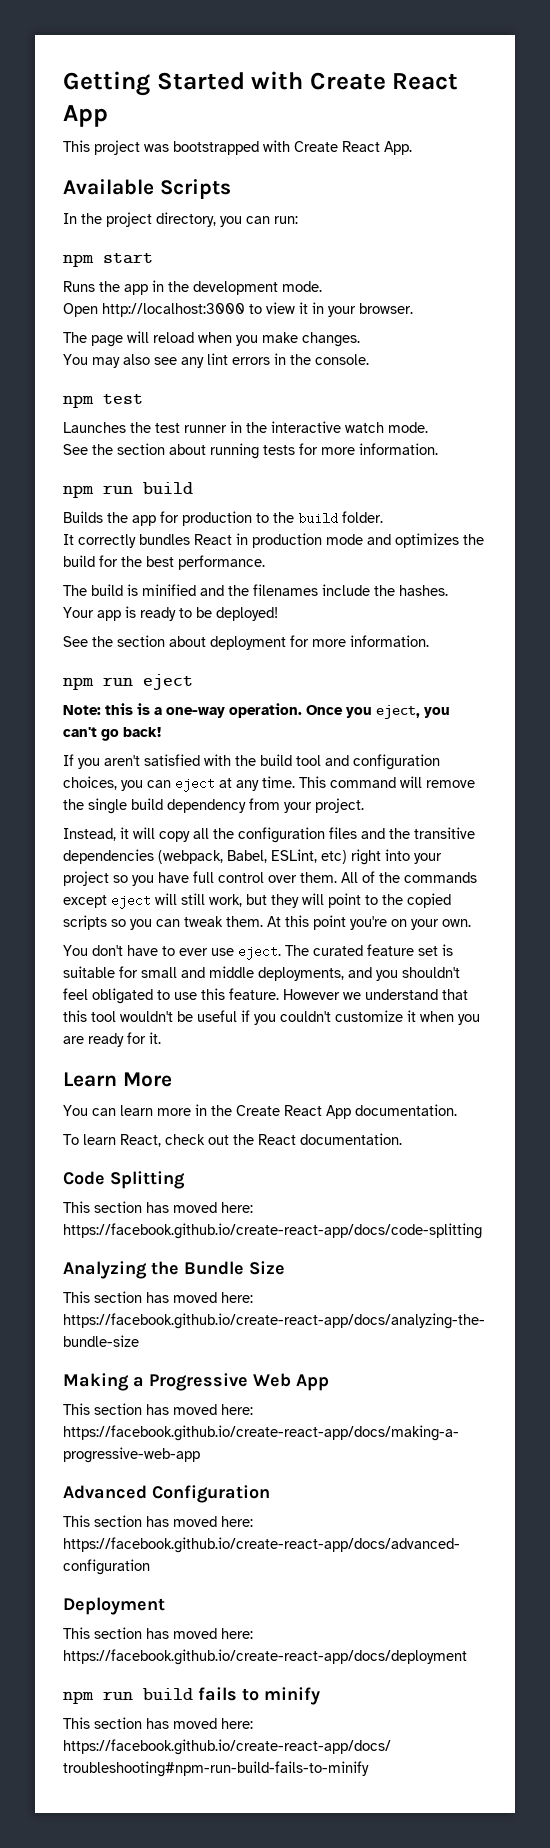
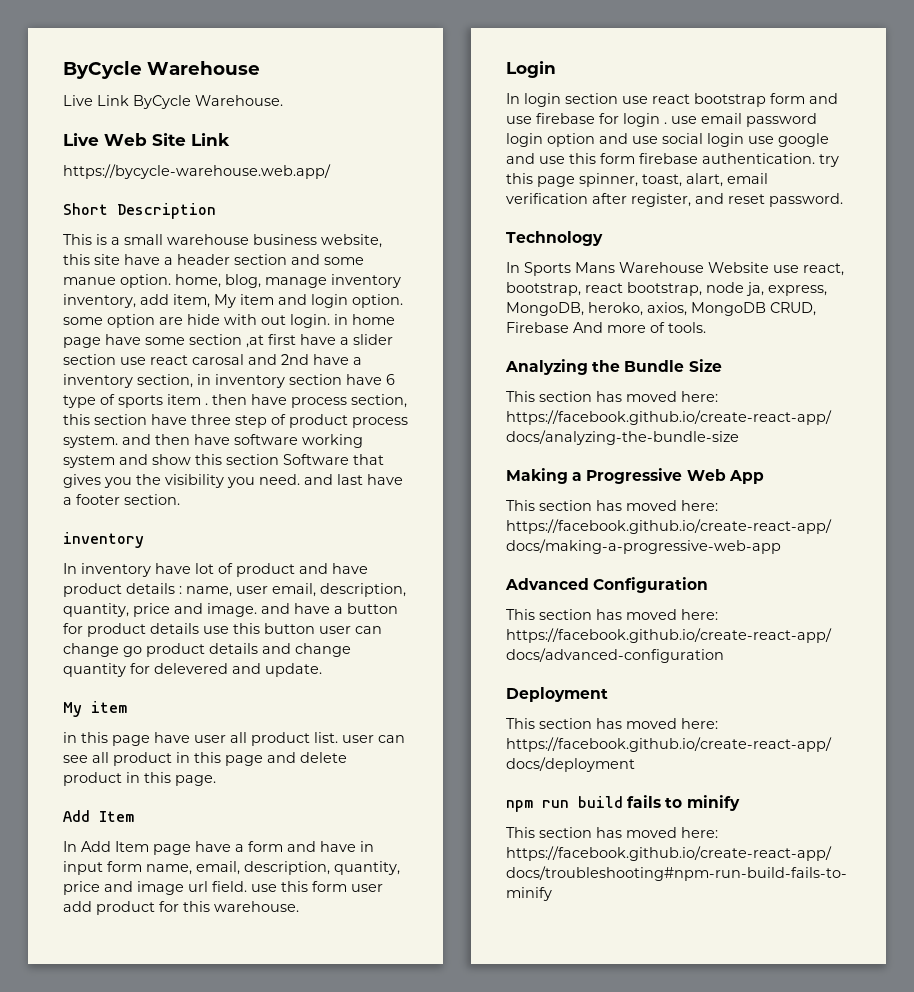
[63,71,459,96] [63,105,108,127] [63,140,412,155] [63,179,231,199] [63,212,298,227] [63,253,153,267] [63,280,322,295] [63,302,413,317] [63,331,360,347] [63,353,369,368] [63,394,143,408] [63,421,428,433] [63,443,438,459] [63,482,193,498] [63,511,383,526] [63,533,484,548] [63,555,265,570] [63,584,448,596] [63,606,278,621] [63,635,429,650] [63,674,193,690] [63,703,450,719] [63,727,161,741] [63,754,440,770] [63,776,475,792] [63,798,364,814] [63,827,475,843] [63,849,442,865] [63,871,477,886] [63,893,451,909] [63,915,471,930] [63,944,453,960] [63,966,460,981] [63,988,468,1004] [63,1010,480,1025] [63,1032,161,1047] [63,1072,172,1087] [63,1104,457,1119] [63,1133,402,1147] [63,1171,185,1189] [63,1201,253,1213] [63,1223,482,1239] Getting Started with Create React App // This project was bootstrapped with Create React App. // Available Scripts // In the project directory, you can run: // npm start // Runs the app in the development mode. // Open http://localhost:3000 to view it in your browser. // The page will reload when you make changes. // You may also see any lint errors in the console. // npm test // Launches the test runner in the interactive watch mode. // See the section about running tests for more information. // npm run build // Builds the app for production to the build folder. // It correctly bundles React in production mode and optimizes the build for the best performance. // The build is minified and the filenames include the hashes. // Your app is ready to be deployed! // See the section about deployment for more information. // npm run eject // Note: this is a one-way operation. Once you eject, you can't go back! // If you aren't satisfied with the build tool and configuration choices, you can eject at any time. This command will remove the single build dependency from your project. // Instead, it will copy all the configuration files and the transitive dependencies (webpack, Babel, ESLint, etc) right into your project so you have full control over them. All of the commands except eject will still work, but they will point to the copied scripts so you can tweak them. At this point you're on your own. // You don't have to ever use eject. The curated feature set is suitable for small and middle deployments, and you shouldn't feel obligated to use this feature. However we understand that this tool wouldn't be useful if you couldn't customize it when you are ready for it. // Learn More // You can learn more in the Create React App documentation. // To learn React, check out the React documentation. // Code Splitting // This section has moved here: https://facebook.github.io/create-react-app/docs/code-splitting -> [63,61,260,79] [63,95,283,109] [63,133,230,146] [63,164,331,179] [63,203,216,219] [63,234,382,248] [63,254,364,265] [63,274,401,288] [63,294,403,308] [63,314,395,328] [63,334,393,348] [63,354,362,365] [63,374,395,388] [63,394,407,408] [63,414,408,428] [63,434,363,448] [63,454,384,468] [63,474,403,488] [63,494,180,505] [63,532,144,548] [63,563,368,577] [63,583,406,597] [63,603,398,617] [63,623,382,637] [63,643,351,657] [63,663,322,677] [63,701,127,717] [63,732,405,746] [63,752,347,766] [63,772,216,786] [63,810,134,822] [63,841,374,855] [63,861,400,875] [63,881,383,895] [63,901,299,915] [506,61,556,78] [506,93,838,107] [506,113,817,127] [506,133,829,147] [506,153,839,167] [506,173,768,187] [506,193,843,207] [506,231,603,246] [506,262,844,276] [506,282,827,296] [506,302,816,316] [506,322,706,333] ByCycle Warehouse // Live Link ByCycle Warehouse. // Live Web Site Link // https://bycycle-warehouse.web.app/ // Short Description // This is a small warehouse business website, this site have a header section and some manue option. home, blog, manage inventory inventory, add item, My item and login option. some option are hide with out login. in home page have some section ,at first have a slider section use react carosal and 2nd have a inventory section, in inventory section have 6 type of sports item . then have process section, this section have three step of product process system. and then have software working system and show this section Software that gives you the visibility you need. and last have a footer section. // inventory // In inventory have lot of product and have product details : name, user email, description, quantity, price and image. and have a button for product details use this button user can change go product details and change quantity for delevered and update. // My item // in this page have user all product list. user can see all product in this page and delete product in this page. // Add Item // In Add Item page have a form and have in input form name, email, description, quantity, price and image url field. use this form user add product for this warehouse. // Login // In login section use react bootstrap form and use firebase for login . use email password login option and use social login use google and use this form firebase authentication. try this page spinner, toast, alart, email verification after register, and reset password. // Technology // In Sports Mans Warehouse Website use react, bootstrap, react bootstrap, node ja, express, MongoDB, heroko, axios, MongoDB CRUD, Firebase And more of tools.

